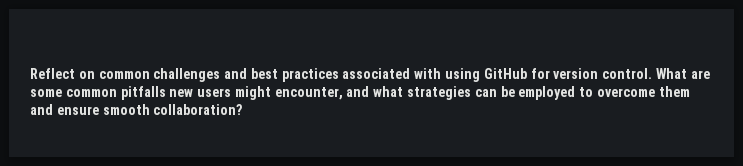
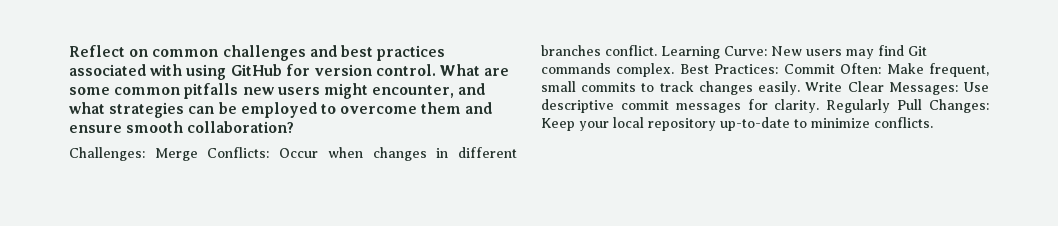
(243, 109) none -> [69,147,517,161] [541,45,927,59] [541,63,989,77] [541,81,989,95] [541,99,989,113] [541,117,933,131] // Challenges: Merge Conflicts: Occur when changes in different branches conflict. Learning Curve: New users may find Git commands complex. Best Practices: Commit Often: Make frequent, small commits to track changes easily. Write Clear Messages: Use descriptive commit messages for clarity. Regularly Pull Changes: Keep your local repository up-to-date to minimize conflicts.

